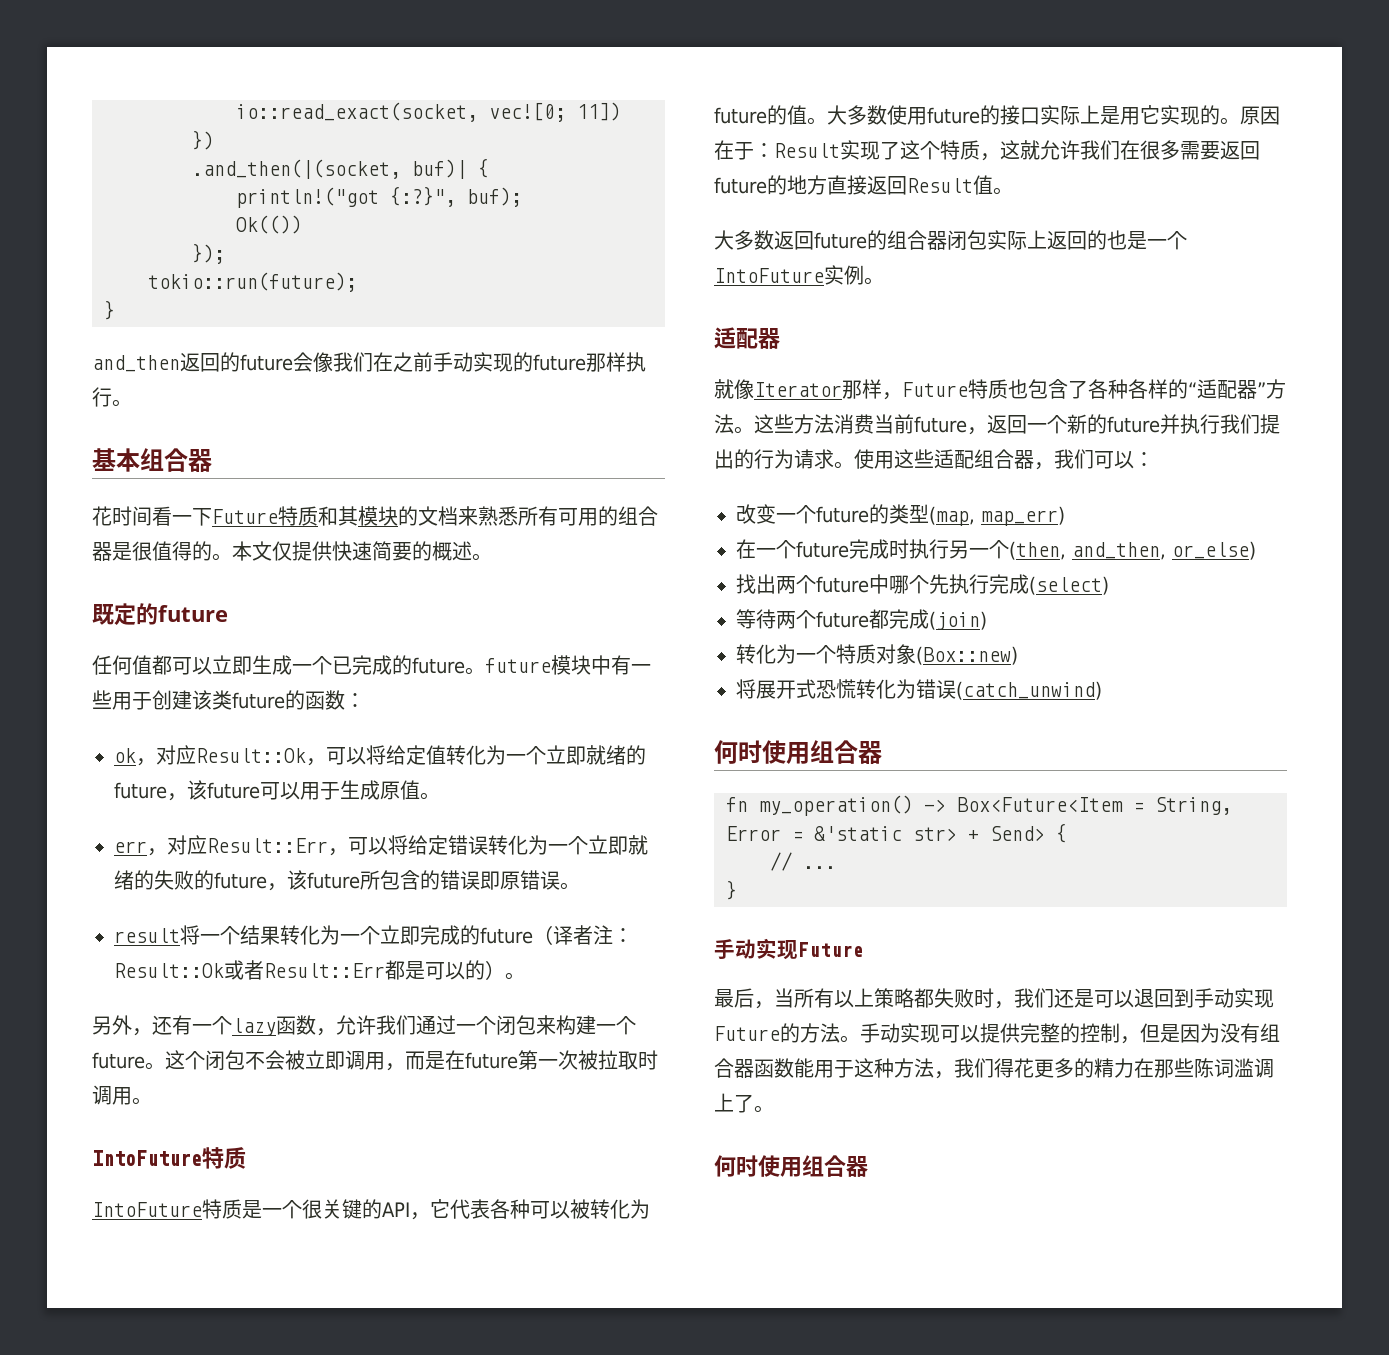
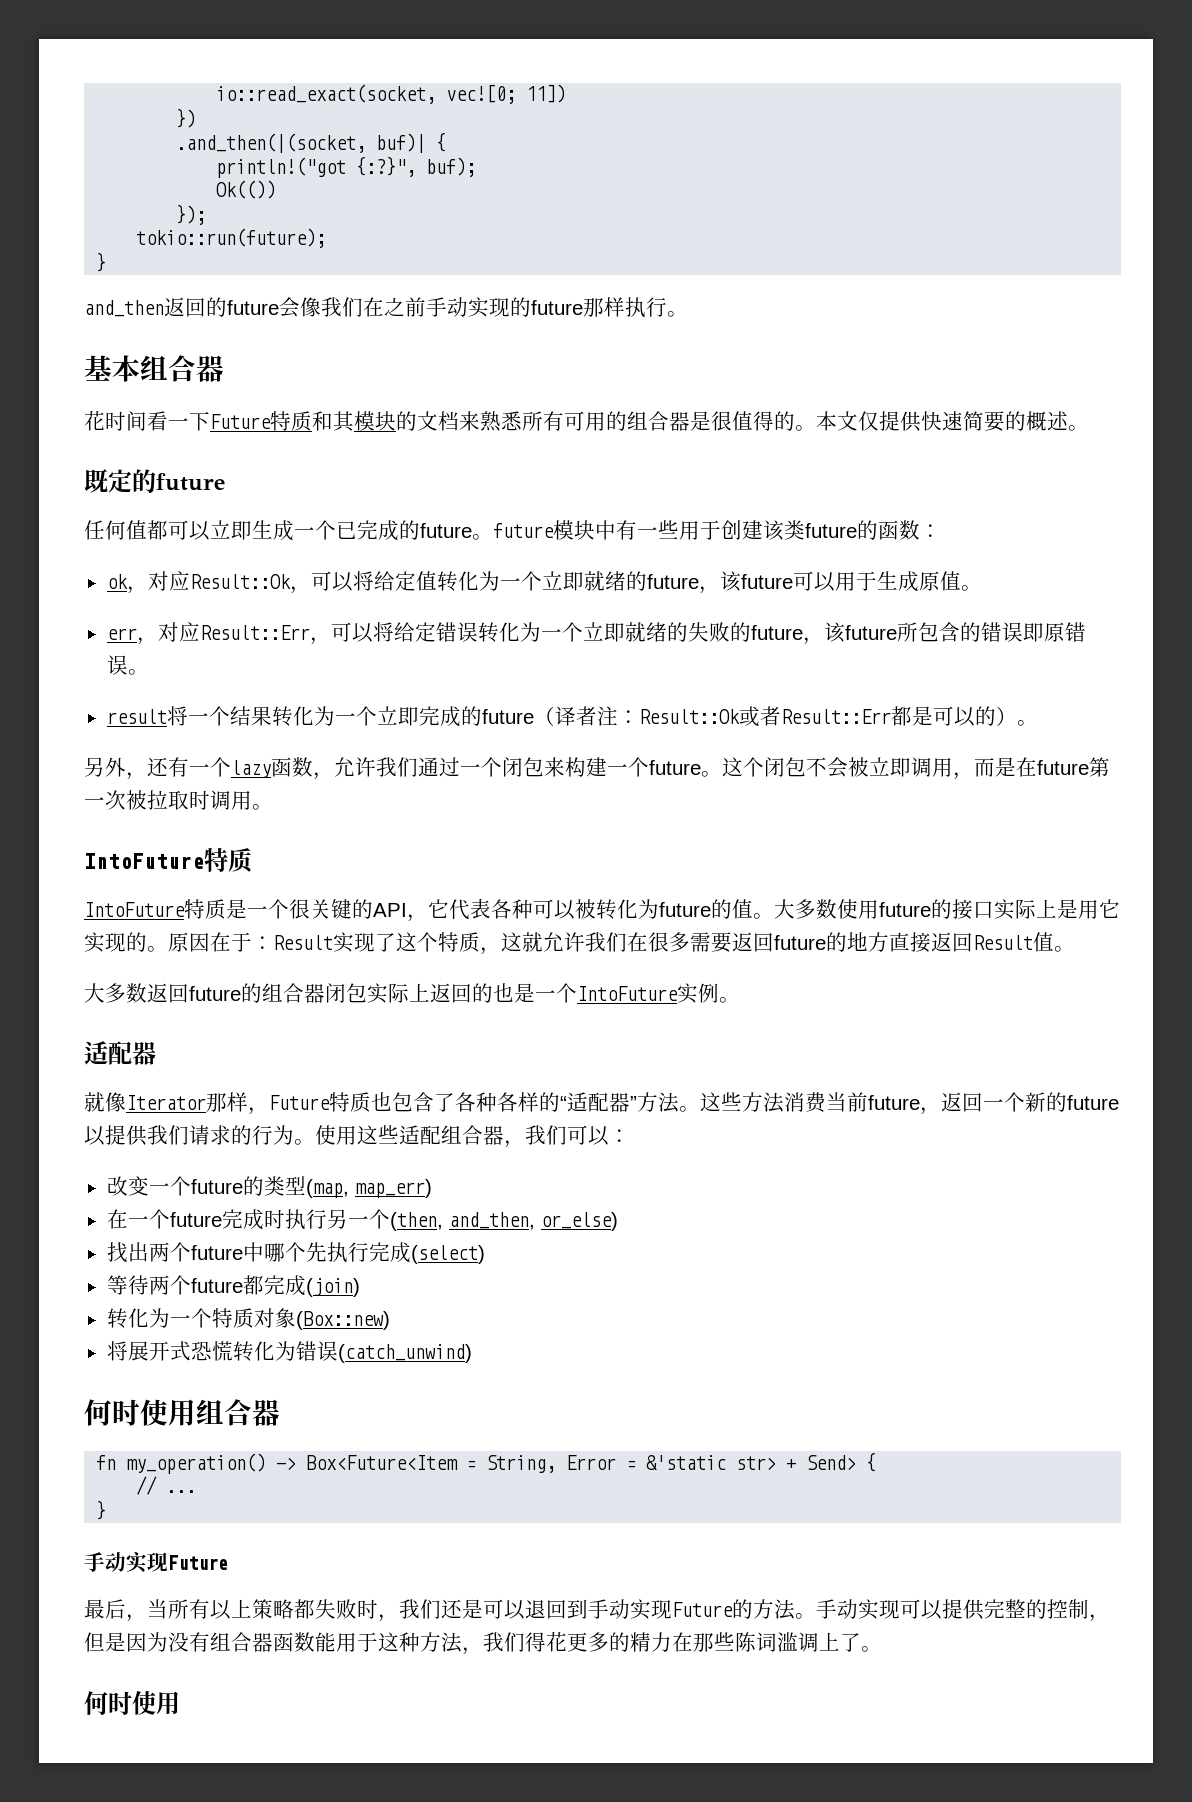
[1160,414,1280,434] [714,449,834,469] 并执行我们提出的行为请求 -> [84,1125,294,1146] 以提供我们请求的行为
[802,1155,868,1177] 组合器 -> (180, 1703) none

